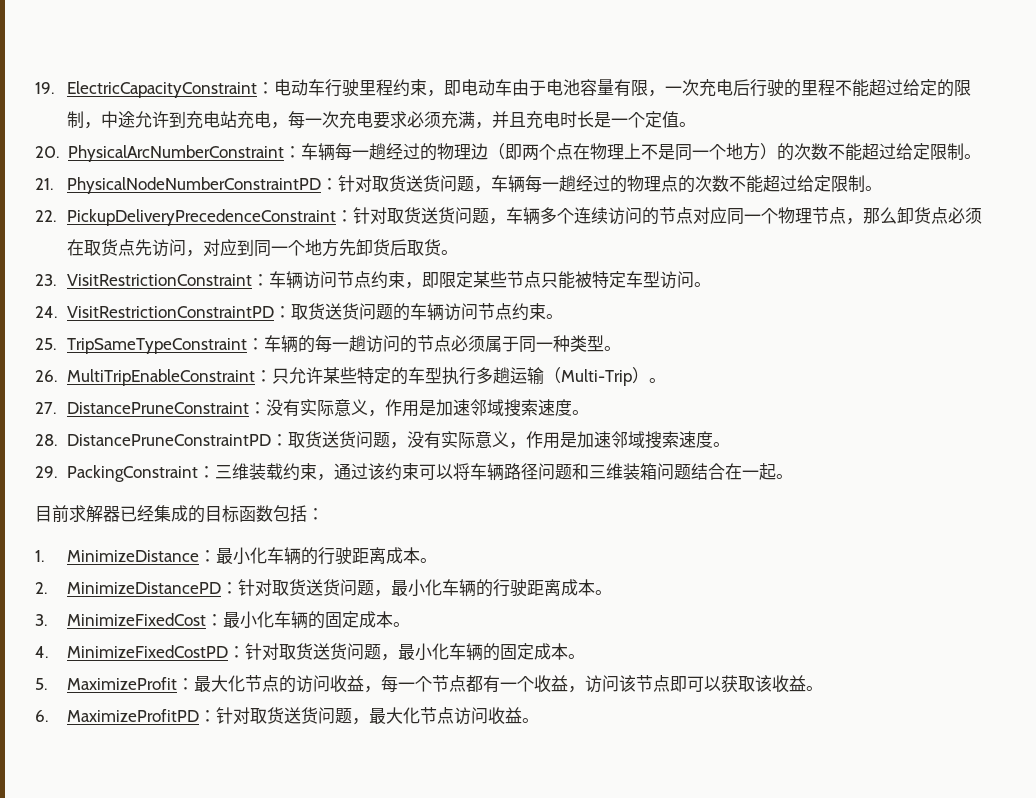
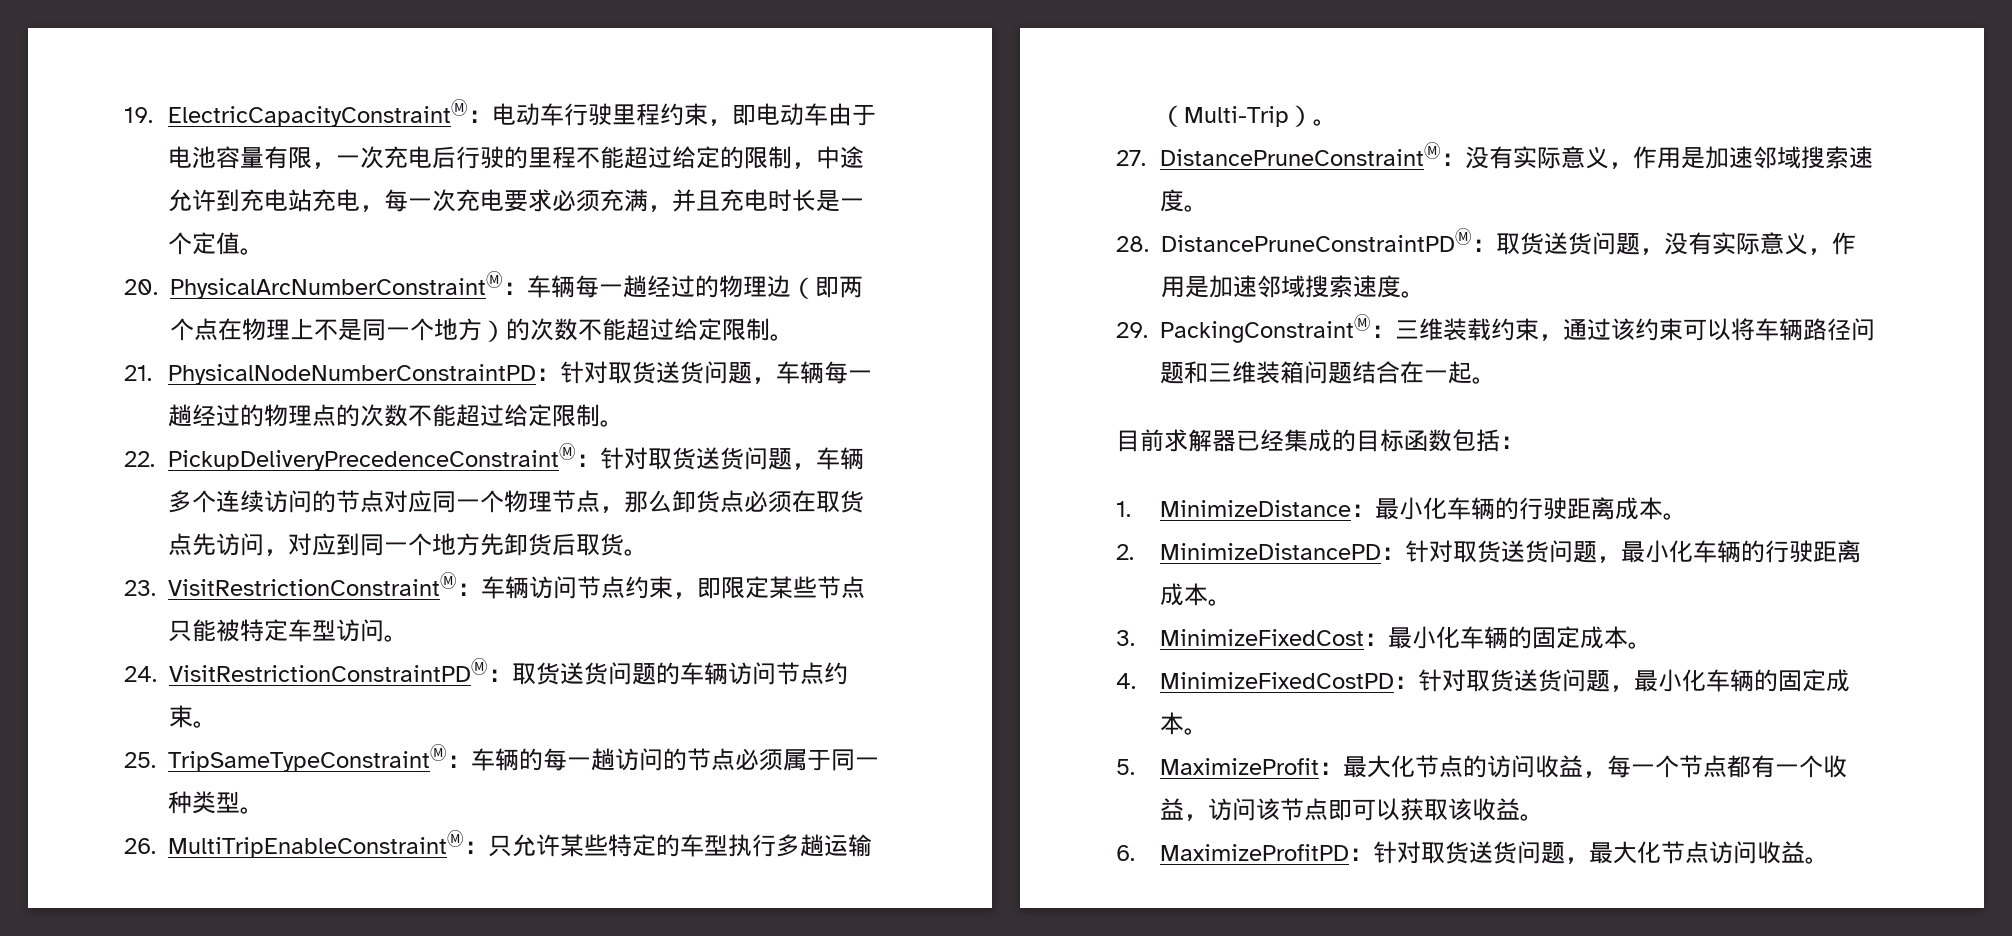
[67,81,258,98] ElectricCapacityConstraint -> [168,99,469,127] ElectricCapacityConstraintⓂ
[67,145,284,162] PhysicalArcNumberConstraint -> [169,271,503,299] PhysicalArcNumberConstraintⓂ
[67,209,337,226] PickupDeliveryPrecedenceConstraint -> [168,443,577,471] PickupDeliveryPrecedenceConstraintⓂ
[67,274,253,286] VisitRestrictionConstraint -> [168,572,458,596] VisitRestrictionConstraintⓂ
[67,306,275,318] VisitRestrictionConstraintPD -> [168,658,488,682] VisitRestrictionConstraintPDⓂ
[67,338,248,354] TripSameTypeConstraint -> [168,744,448,772] TripSameTypeConstraintⓂ
[67,369,256,386] MultiTripEnableConstraint -> [168,830,465,858] MultiTripEnableConstraintⓂ
[67,402,250,414] DistancePruneConstraint -> [1160,142,1442,166] DistancePruneConstraintⓂ
[67,434,272,446] DistancePruneConstraintPD -> [1160,228,1472,252] DistancePruneConstraintPDⓂ
[67,465,199,482] PackingConstraint -> [1160,314,1372,343] PackingConstraintⓂ

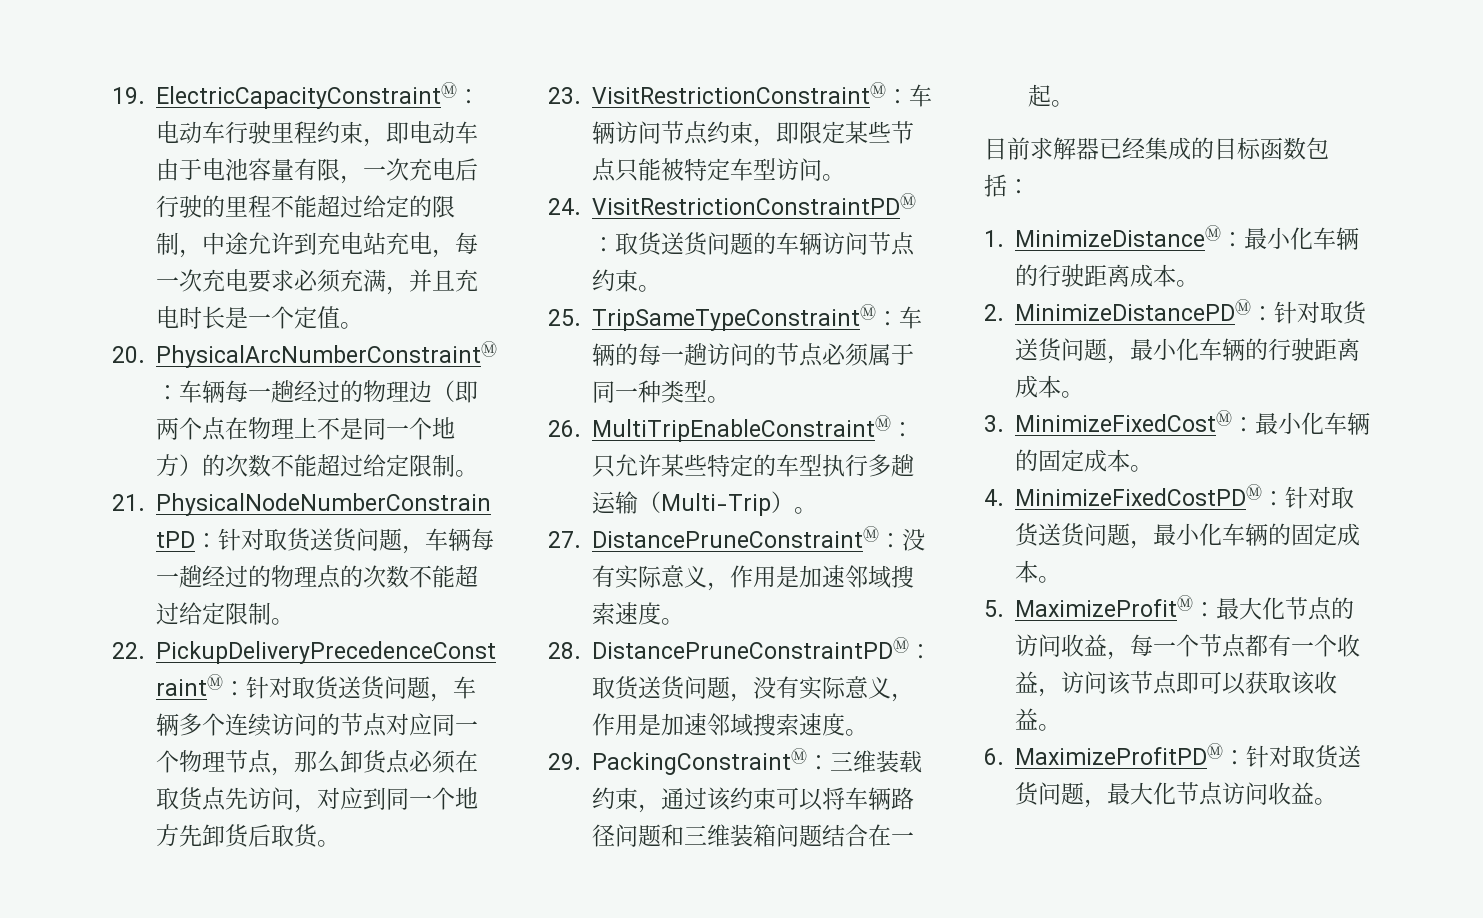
[1160,500,1352,517] MinimizeDistance -> [1015,225,1222,247] MinimizeDistanceⓂ
[1160,543,1382,560] MinimizeDistancePD -> [1015,299,1252,321] MinimizeDistancePDⓂ
[1160,629,1365,646] MinimizeFixedCost -> [1015,410,1233,432] MinimizeFixedCostⓂ
[1160,672,1395,689] MinimizeFixedCostPD -> [1015,484,1263,506] MinimizeFixedCostPDⓂ
[1160,758,1320,775] MaximizeProfit -> [1015,595,1194,617] MaximizeProfitⓂ
[1160,844,1350,861] MaximizeProfitPD -> [1015,743,1224,765] MaximizeProfitPDⓂ

